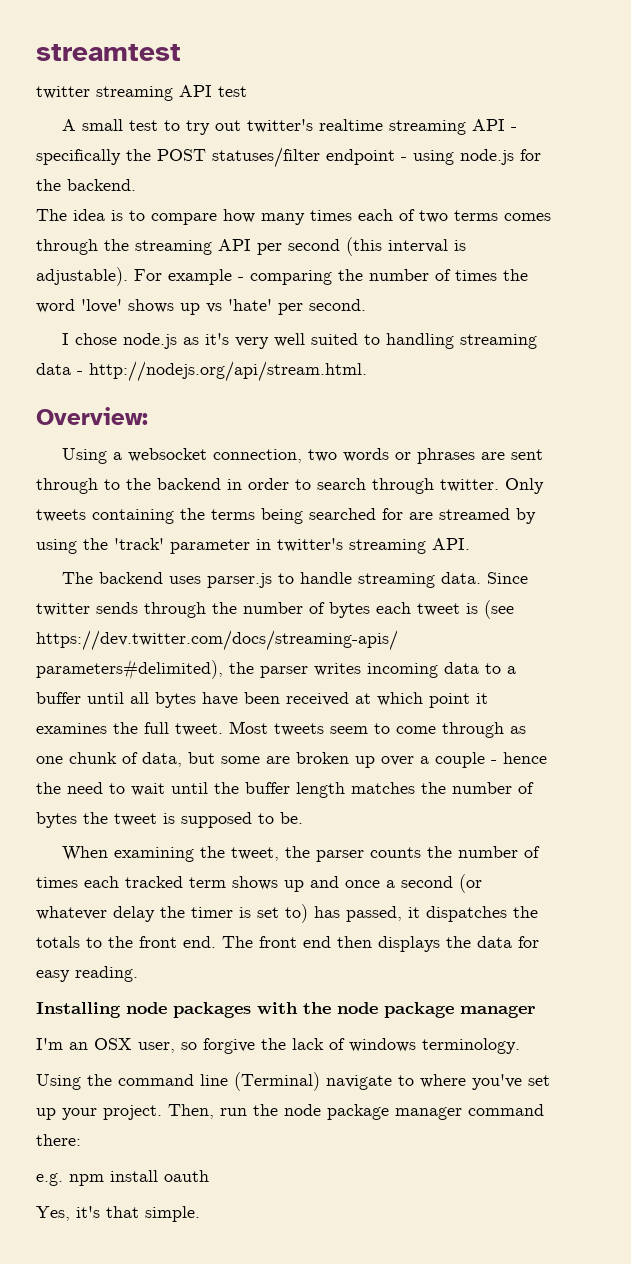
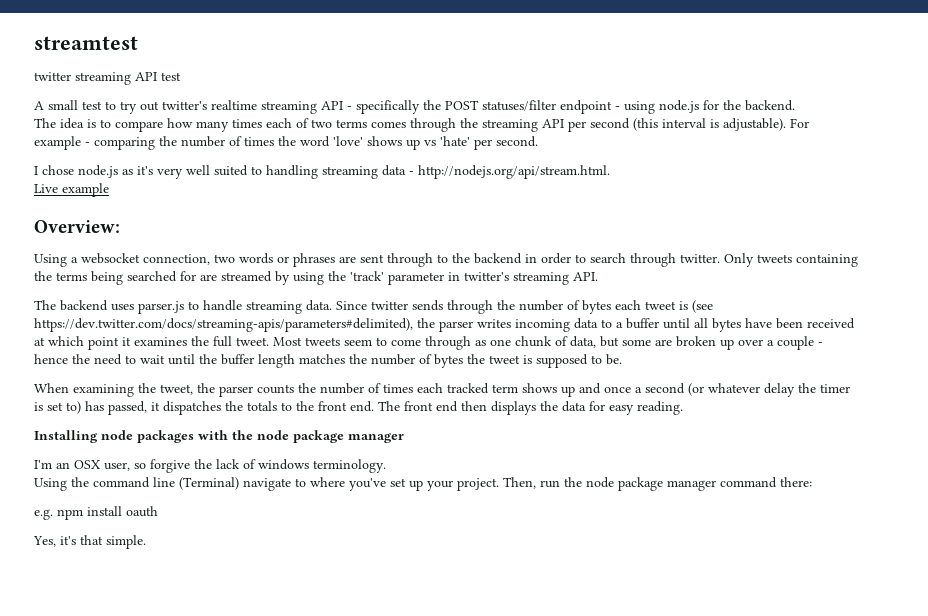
(367, 371) none -> [34,183,109,197] // Live example

